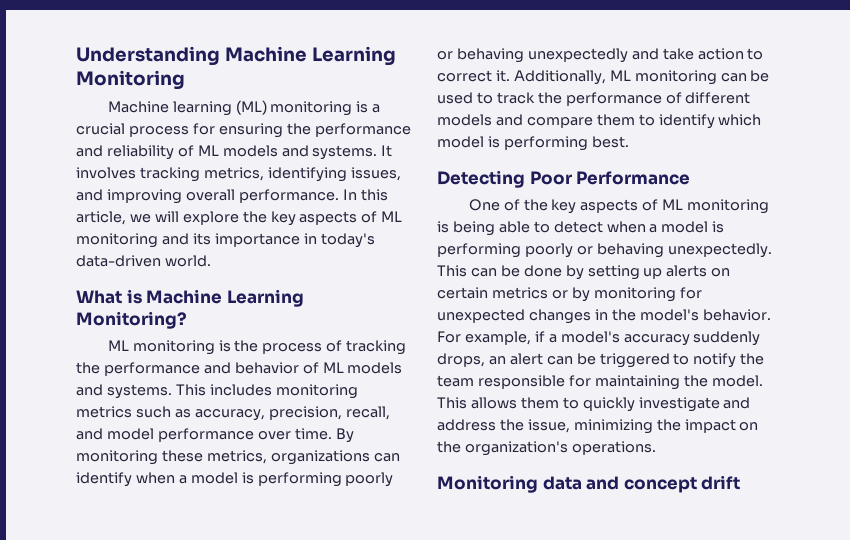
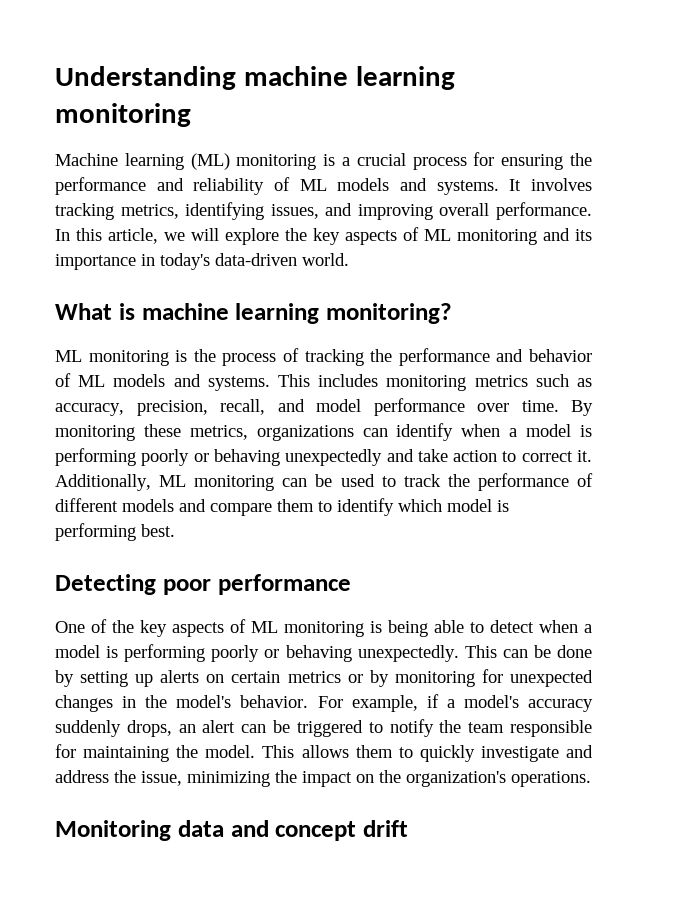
[224,46,396,66] [76,70,185,90] Machine Learning Monitoring -> [243,66,455,90] [55,103,191,127] machine learning monitoring
[146,289,304,307] [76,311,187,329] Machine Learning Monitoring? -> [141,303,452,324] machine learning monitoring?
[529,171,691,185] Poor Performance -> [162,574,351,595] poor performance

